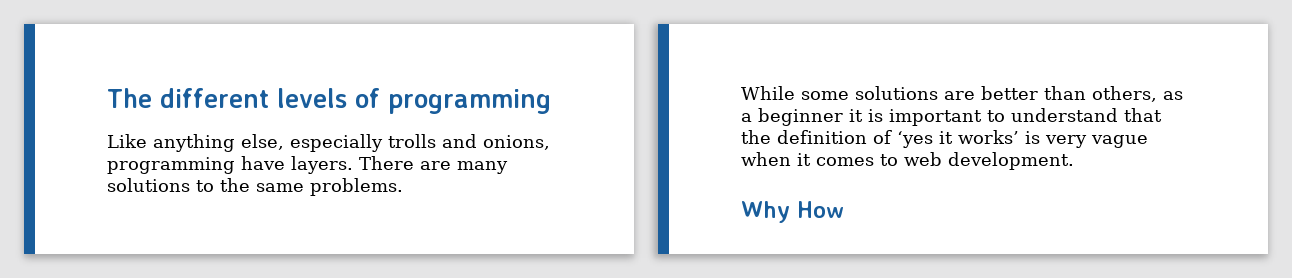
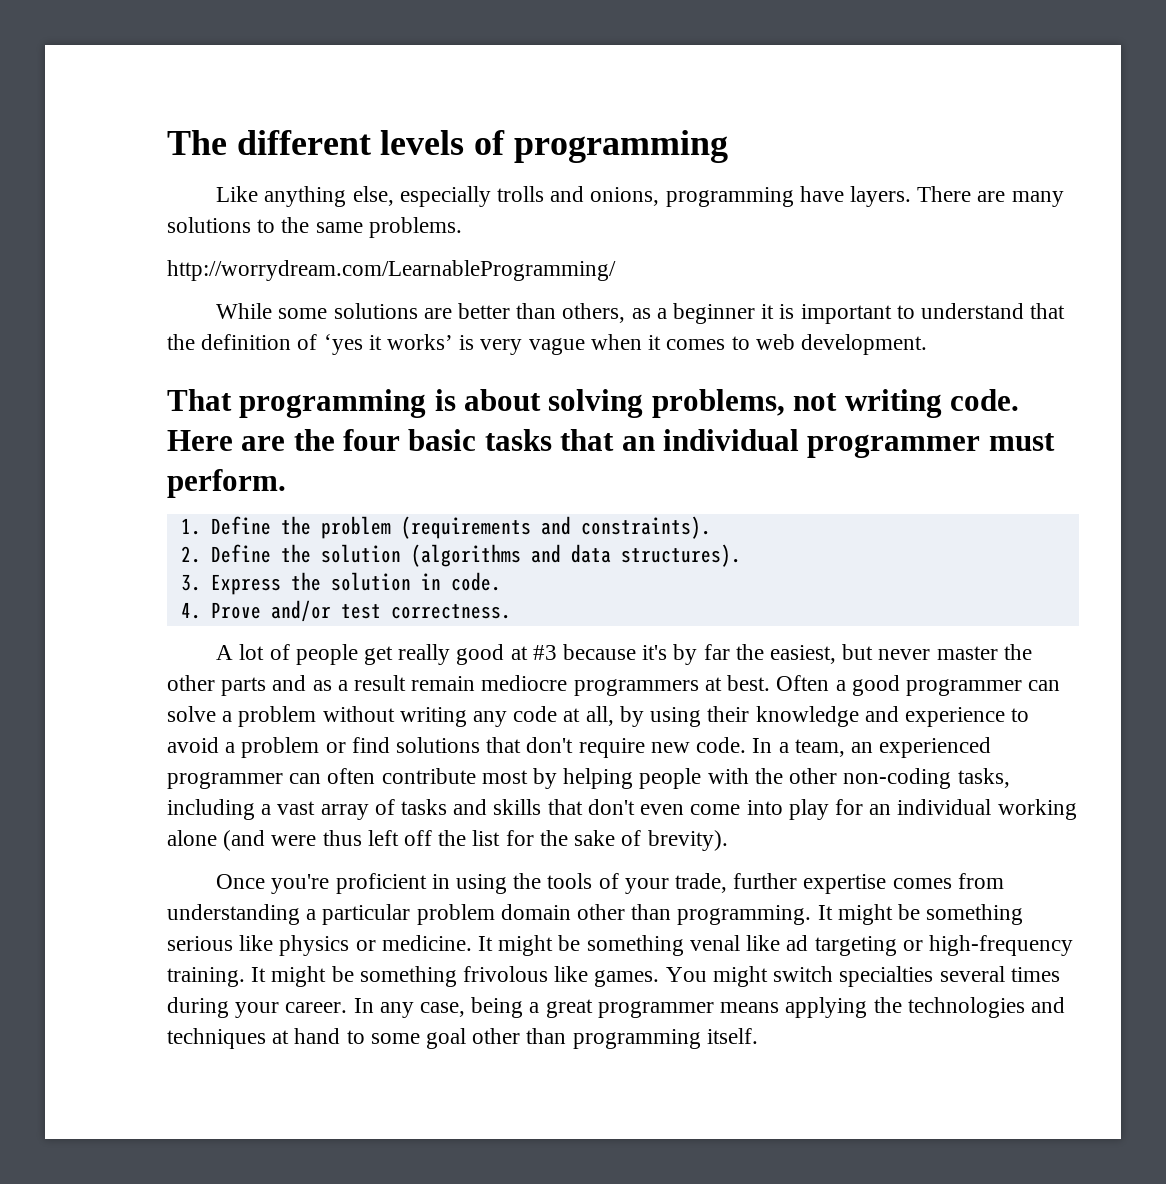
(403, 187) none -> [167,260,616,281] // http://worrydream.com/LearnableProgramming/
[741,201,844,223] Why How -> [167,389,1019,418] [167,429,1055,458] [167,469,286,498] [180,516,711,539] [180,544,741,567] [180,572,501,595] [180,600,511,622] [216,644,1032,665] [167,675,1061,696] [167,706,1030,727] [167,737,992,758] [167,768,1010,789] [167,799,1077,820] [167,830,728,851] [216,873,1004,894] [167,904,1024,925] [167,935,1073,956] [167,966,1060,987] [167,997,1065,1018] [167,1028,758,1049] That programming is about solving problems, not writing code. Here are the four basic tasks that an individual programmer must perform. // 1. Define the problem (requirements and constraints). // 2. Define the solution (algorithms and data structures). // 3. Express the solution in code. // 4. Prove and/or test correctness. // A lot of people get really good at #3 because it's by far the easiest, but never master the other parts and as a result remain mediocre programmers at best. Often a good programmer can solve a problem without writing any code at all, by using their knowledge and experience to avoid a problem or find solutions that don't require new code. In a team, an experienced programmer can often contribute most by helping people with the other non-coding tasks, including a vast array of tasks and skills that don't even come into play for an individual working alone (and were thus left off the list for the sake of brevity). // Once you're proficient in using the tools of your trade, further expertise comes from understanding a particular problem domain other than programming. It might be something serious like physics or medicine. It might be something venal like ad targeting or high-frequency training. It might be something frivolous like games. You might switch specialties several times during your career. In any case, being a great programmer means applying the technologies and techniques at hand to some goal other than programming itself.

